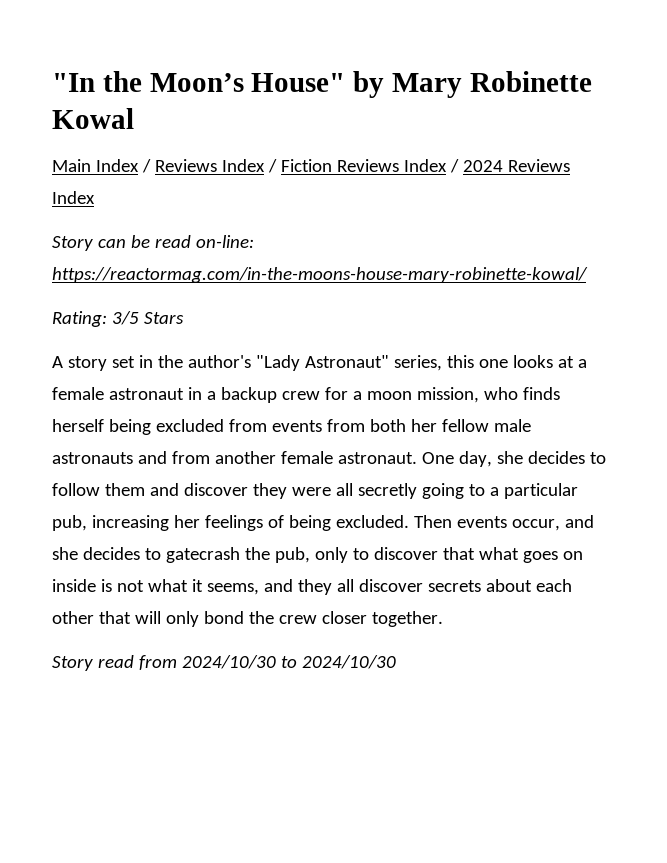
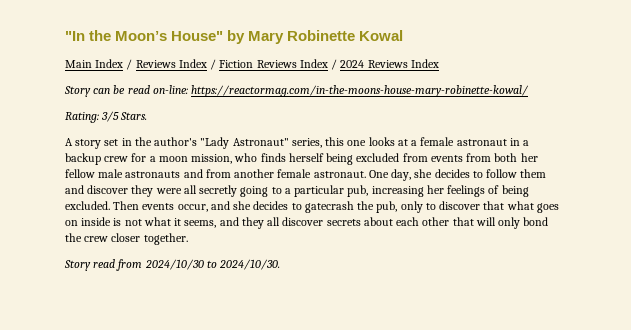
[143,312,184,324] Stars -> [120,112,148,120] Stars.
[301,655,396,669] 2024/10/30 -> [219,259,281,270] 2024/10/30.

